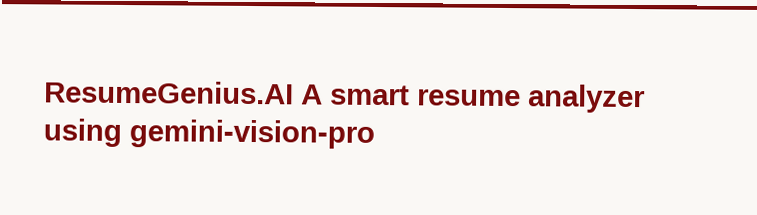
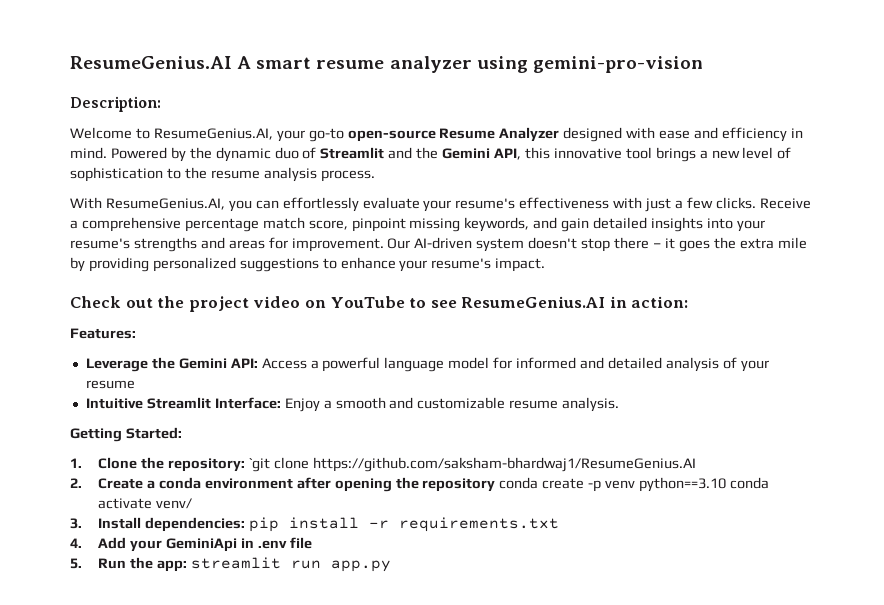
[129,119,375,149] gemini-vision-pro -> [532,56,703,73] [70,96,161,112] [70,127,803,142] [70,147,792,162] [70,167,375,182] [70,197,811,212] [70,217,765,232] [70,237,807,252] [70,257,546,272] [70,296,689,312] [70,328,136,339] [85,357,769,372] [85,380,135,389] [85,397,620,412] [70,427,182,442] [70,457,696,472] [70,477,769,492] [98,498,192,509] [70,517,559,532] [70,537,312,552] [70,557,391,572] gemini-pro-vision // Description: // Welcome to ResumeGenius.AI, your go-to open-source Resume Analyzer designed with ease and efficiency in mind. Powered by the dynamic duo of Streamlit and the Gemini API, this innovative tool brings a new level of sophistication to the resume analysis process. // With ResumeGenius.AI, you can effortlessly evaluate your resume's effectiveness with just a few clicks. Receive a comprehensive percentage match score, pinpoint missing keywords, and gain detailed insights into your resume's strengths and areas for improvement. Our AI-driven system doesn't stop there – it goes the extra mile by providing personalized suggestions to enhance your resume's impact. // Check out the project video on YouTube to see ResumeGenius.AI in action: // Features: // Leverage the Gemini API: Access a powerful language model for informed and detailed analysis of your resume // Intuitive Streamlit Interface: Enjoy a smooth and customizable resume analysis. // Getting Started: // 1. Clone the repository: `git clone https://github.com/saksham-bhardwaj1/ResumeGenius.AI // 2. Create a conda environment after opening the repository conda create -p venv python==3.10 conda activate venv/ // 3. Install dependencies: pip install -r requirements.txt // 4. Add your GeminiApi in .env file // 5. Run the app: streamlit run app.py

